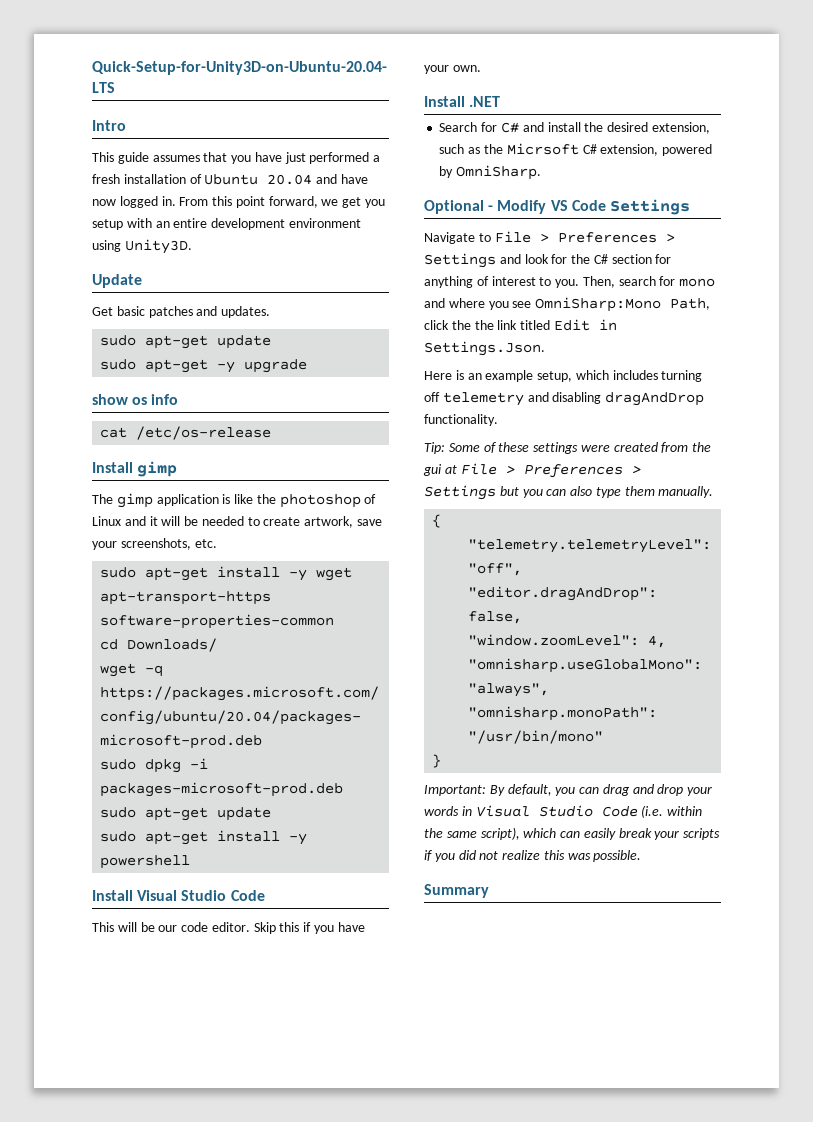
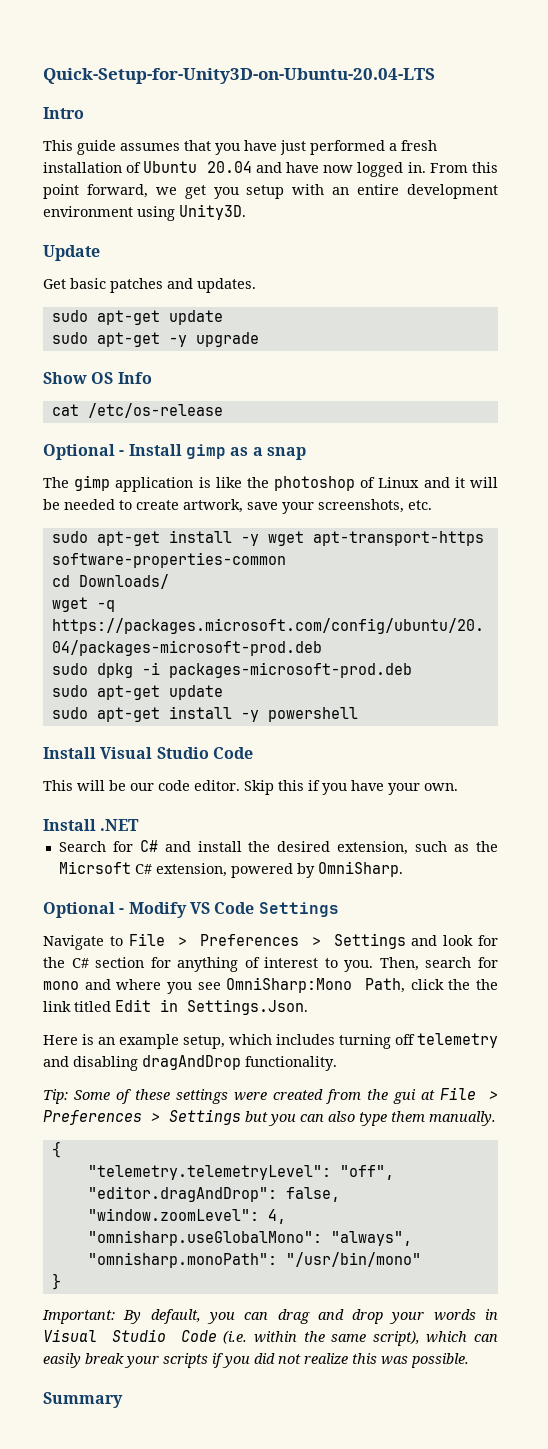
[92,394,179,405] show os info -> [43,372,152,384] Show OS Info
(272, 433) none -> [43,444,125,460] Optional -
(178, 469) none -> [230,447,306,460] as a snap

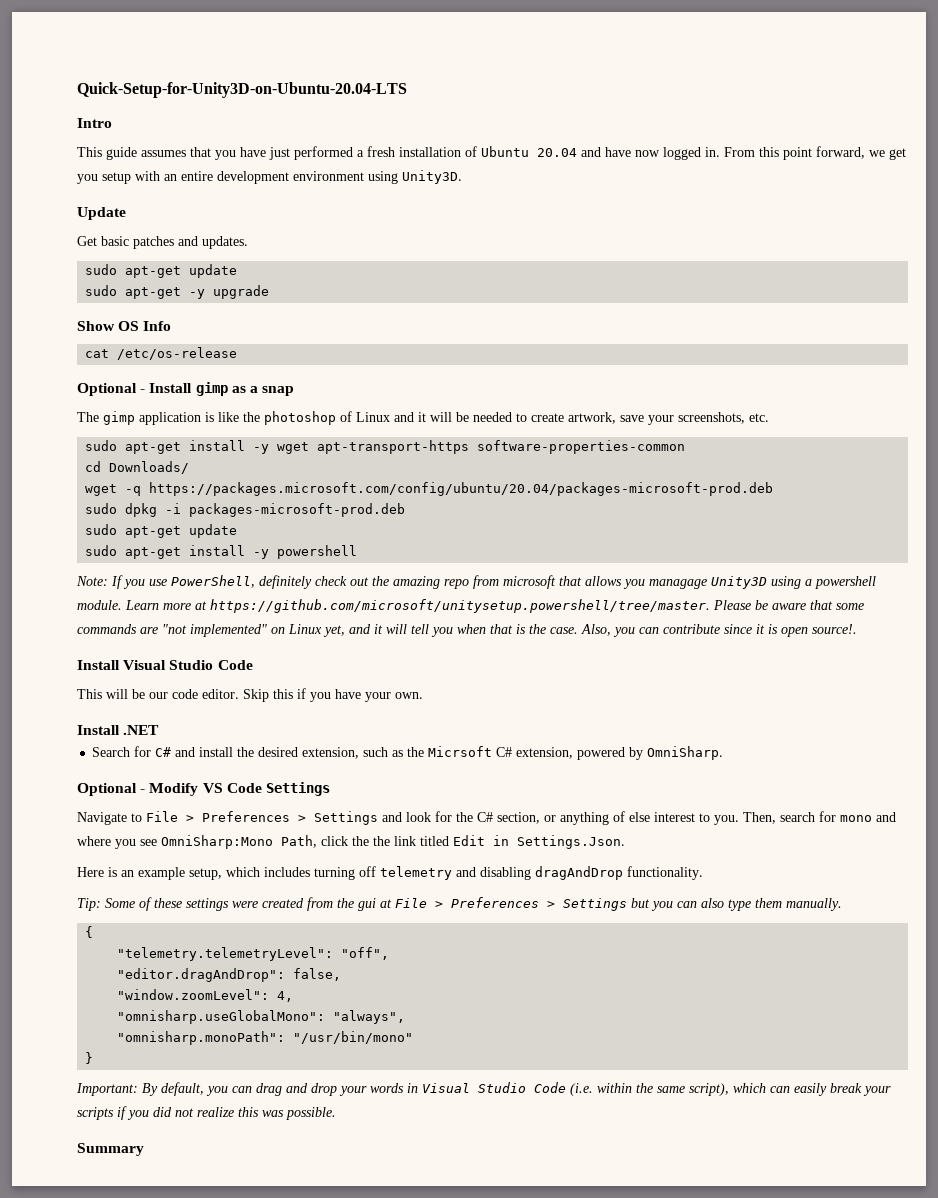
(358, 714) none -> [76,575,876,589] [77,599,864,613] [77,624,857,637] // Note: If you use PowerShell, definitely check out the amazing repo from microsoft that allows you managage Unity3D using a powershell module. Learn more at https://github.com/microsoft/unitysetup.powershell/tree/master. Please be aware that some commands are "not implemented" on Linux yet, and it will tell you when that is the case. Also, you can contribute since it is open source!.
[95,957,171,968] section for -> [497,812,556,824] section, or
(260, 962) none -> [629,812,650,822] else

